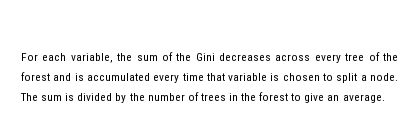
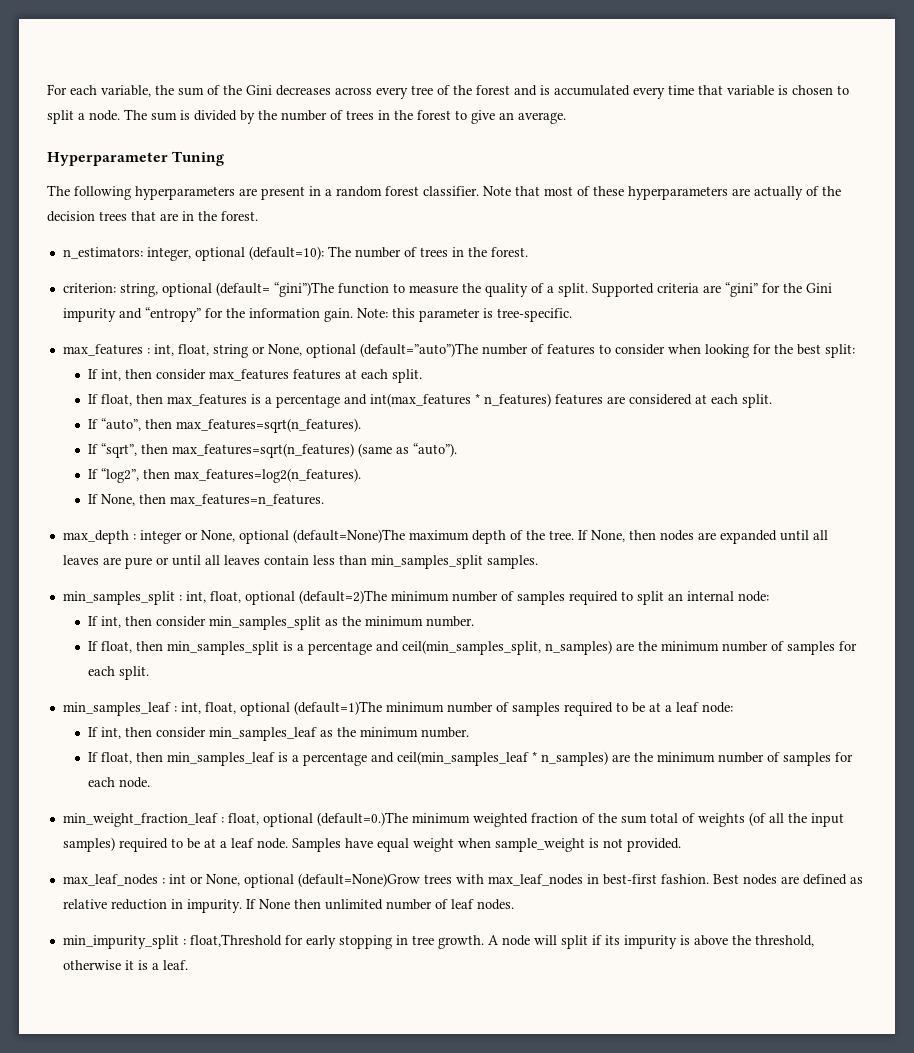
(385, 98) none -> [47,151,225,166] [47,185,841,200] [47,211,258,222] [62,246,528,261] [62,282,832,297] [62,307,572,322] [62,343,855,358] [87,369,422,383] [87,393,772,408] [87,418,361,433] [87,443,457,458] [87,468,361,483] [87,494,324,506] [62,529,828,544] [62,555,538,569] [62,590,769,605] [87,616,474,630] [87,640,857,655] [87,666,149,680] [62,701,733,716] [87,727,469,741] [87,751,853,766] [87,777,150,788] [62,812,844,827] [62,837,681,852] [62,873,863,888] [62,899,514,913] [62,934,814,949] [62,960,188,970] // Hyperparameter Tuning // The following hyperparameters are present in a random forest classifier. Note that most of these hyperparameters are actually of the decision trees that are in the forest. // n_estimators: integer, optional (default=10): The number of trees in the forest. // criterion: string, optional (default= “gini”)The function to measure the quality of a split. Supported criteria are “gini” for the Gini impurity and “entropy” for the information gain. Note: this parameter is tree-specific. // max_features : int, float, string or None, optional (default=”auto”)The number of features to consider when looking for the best split: // If int, then consider max_features features at each split. // If float, then max_features is a percentage and int(max_features * n_features) features are considered at each split. // If “auto”, then max_features=sqrt(n_features). // If “sqrt”, then max_features=sqrt(n_features) (same as “auto”). // If “log2”, then max_features=log2(n_features). // If None, then max_features=n_features. // max_depth : integer or None, optional (default=None)The maximum depth of the tree. If None, then nodes are expanded until all leaves are pure or until all leaves contain less than min_samples_split samples. // min_samples_split : int, float, optional (default=2)The minimum number of samples required to split an internal node: // If int, then consider min_samples_split as the minimum number. // If float, then min_samples_split is a percentage and ceil(min_samples_split, n_samples) are the minimum number of samples for each split. // min_samples_leaf : int, float, optional (default=1)The minimum number of samples required to be at a leaf node: // If int, then consider min_samples_leaf as the minimum number. // If float, then min_samples_leaf is a percentage and ceil(min_samples_leaf * n_samples) are the minimum number of samples for each node. // min_weight_fraction_leaf : float, optional (default=0.)The minimum weighted fraction of the sum total of weights (of all the input samples) required to be at a leaf node. Samples have equal weight when sample_weight is not provided. // max_leaf_nodes : int or None, optional (default=None)Grow trees with max_leaf_nodes in best-first fashion. Best nodes are defined as relative reduction in impurity. If None then unlimited number of leaf nodes. // min_impurity_split : float,Threshold for early stopping in tree growth. A node will split if its impurity is above the threshold, otherwise it is a leaf.

